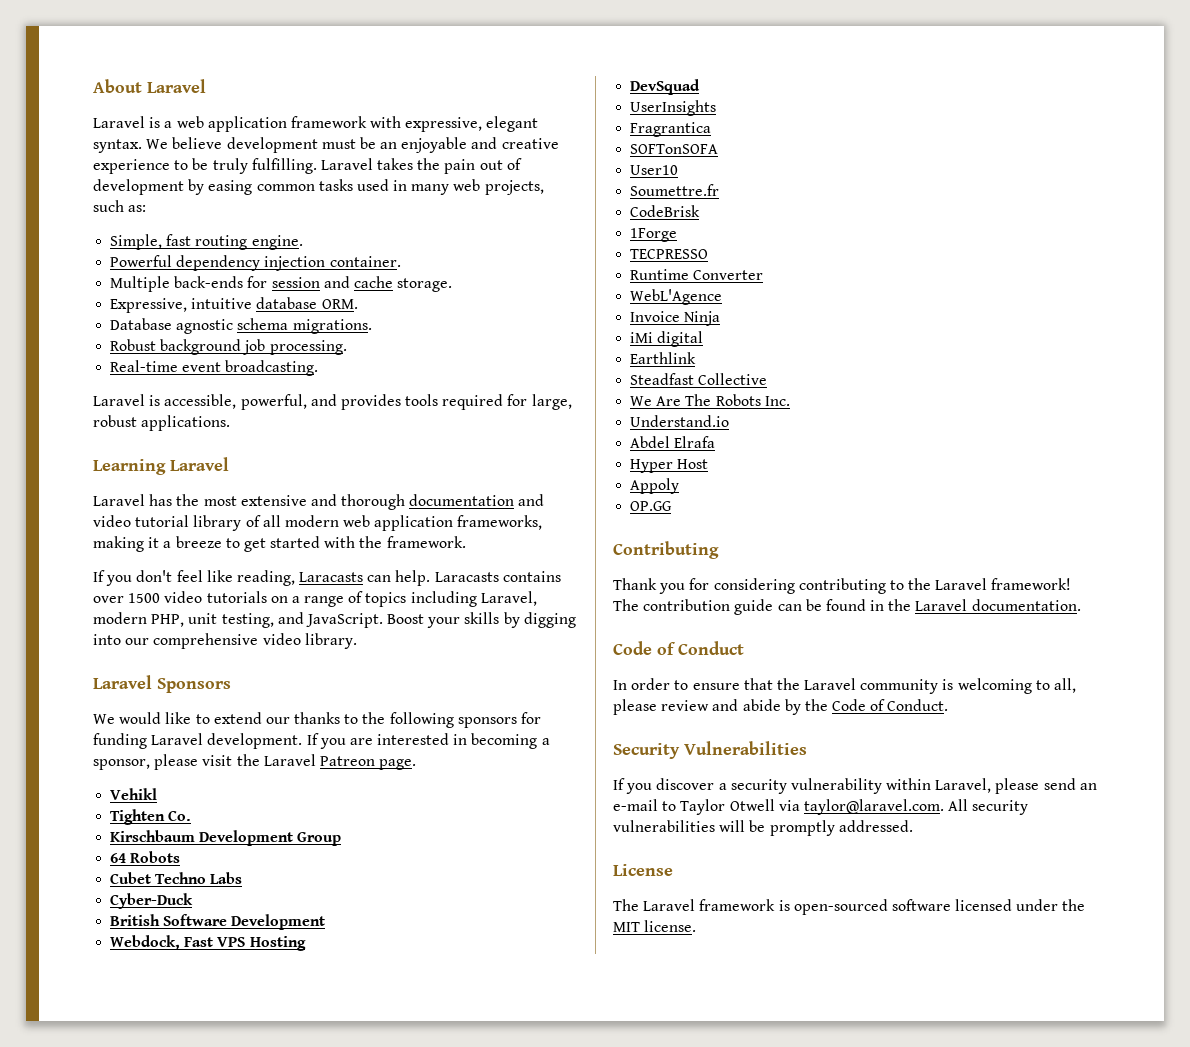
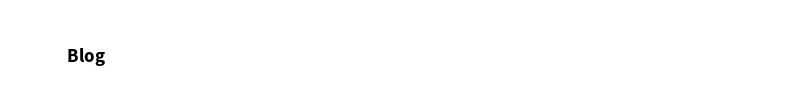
[93,79,206,93] [93,116,539,132] [93,137,559,153] [93,158,522,174] [93,179,544,195] [93,200,147,212] [110,234,303,250] [110,255,401,271] [110,276,453,292] [110,297,358,313] [110,318,372,334] [110,339,347,355] [110,360,319,376] [93,394,572,410] [93,415,231,431] [93,457,229,475] [93,494,545,510] [93,515,543,531] [93,536,466,552] [93,570,561,586] [93,591,537,607] [93,612,576,628] [93,633,357,649] [93,675,231,693] [93,712,542,728] [93,733,550,749] [93,754,417,770] [110,788,158,800] [110,809,192,825] [110,830,342,846] [110,851,181,863] [110,872,243,884] [110,893,194,909] [110,914,326,930] [110,935,306,951] [630,79,701,95] [630,100,717,116] [630,122,712,137] [630,144,719,154] [630,165,679,175] [630,184,720,196] [630,205,701,217] [630,228,678,242] [630,249,709,259] [630,269,764,280] [630,289,723,305] [630,311,721,326] [630,331,704,347] [630,352,697,364] [630,373,768,385] [630,394,790,406] [630,415,730,427] [630,436,716,448] [630,459,709,473] [630,478,680,494] [630,501,673,511] [613,541,719,559] [613,578,1072,594] [613,599,1081,615] [613,641,744,655] [613,678,1077,694] [613,699,949,715] [613,741,807,759] [613,778,1097,794] [613,799,1029,815] [613,820,913,836] [613,864,673,876] [613,899,1086,915] [613,920,697,932] About Laravel // Laravel is a web application framework with expressive, elegant syntax. We believe development must be an enjoyable and creative experience to be truly fulfilling. Laravel takes the pain out of development by easing common tasks used in many web projects, such as: // Simple, fast routing engine. // Powerful dependency injection container. // Multiple back-ends for session and cache storage. // Expressive, intuitive database ORM. // Database agnostic schema migrations. // Robust background job processing. // Real-time event broadcasting. // Laravel is accessible, powerful, and provides tools required for large, robust applications. // Learning Laravel // Laravel has the most extensive and thorough documentation and video tutorial library of all modern web application frameworks, making it a breeze to get started with the framework. // If you don't feel like reading, Laracasts can help. Laracasts contains over 1500 video tutorials on a range of topics including Laravel, modern PHP, unit testing, and JavaScript. Boost your skills by digging into our comprehensive video library. // Laravel Sponsors // We would like to extend our thanks to the following sponsors for funding Laravel development. If you are interested in becoming a sponsor, please visit the Laravel Patreon page. // Vehikl // Tighten Co. // Kirschbaum Development Group // 64 Robots // Cubet Techno Labs // Cyber-Duck // British Software Development // Webdock, Fast VPS Hosting // DevSquad // UserInsights // Fragrantica // SOFTonSOFA // User10 // Soumettre.fr // CodeBrisk // 1Forge // TECPRESSO // Runtime Converter // WebL'Agence // Invoice Ninja // iMi digital // Earthlink // Steadfast Collective // We Are The Robots Inc. // Understand.io // Abdel Elrafa // Hyper Host // Appoly // OP.GG // Contributing // Thank you for considering contributing to the Laravel framework! The contribution guide can be found in the Laravel documentation. // Code of Conduct // In order to ensure that the Laravel community is welcoming to all, please review and abide by the Code of Conduct. // Security Vulnerabilities // If you discover a security vulnerability within Laravel, please send an e-mail to Taylor Otwell via taylor@laravel.com. All security vulnerabilities will be promptly addressed. // License // The Laravel framework is open-sourced software licensed under the MIT license. -> [67,48,105,66] Blog

